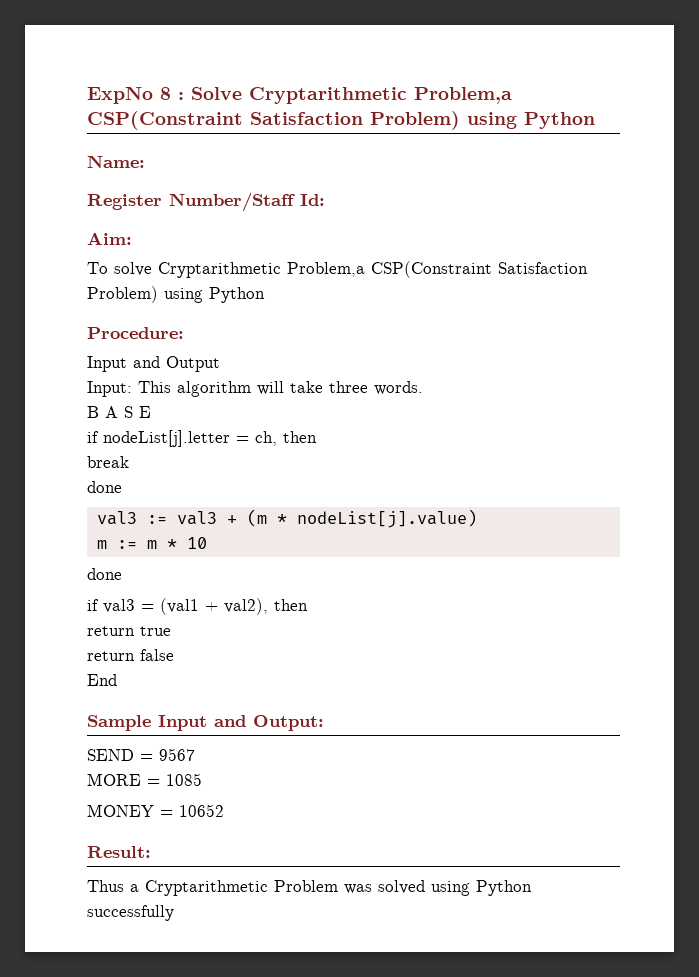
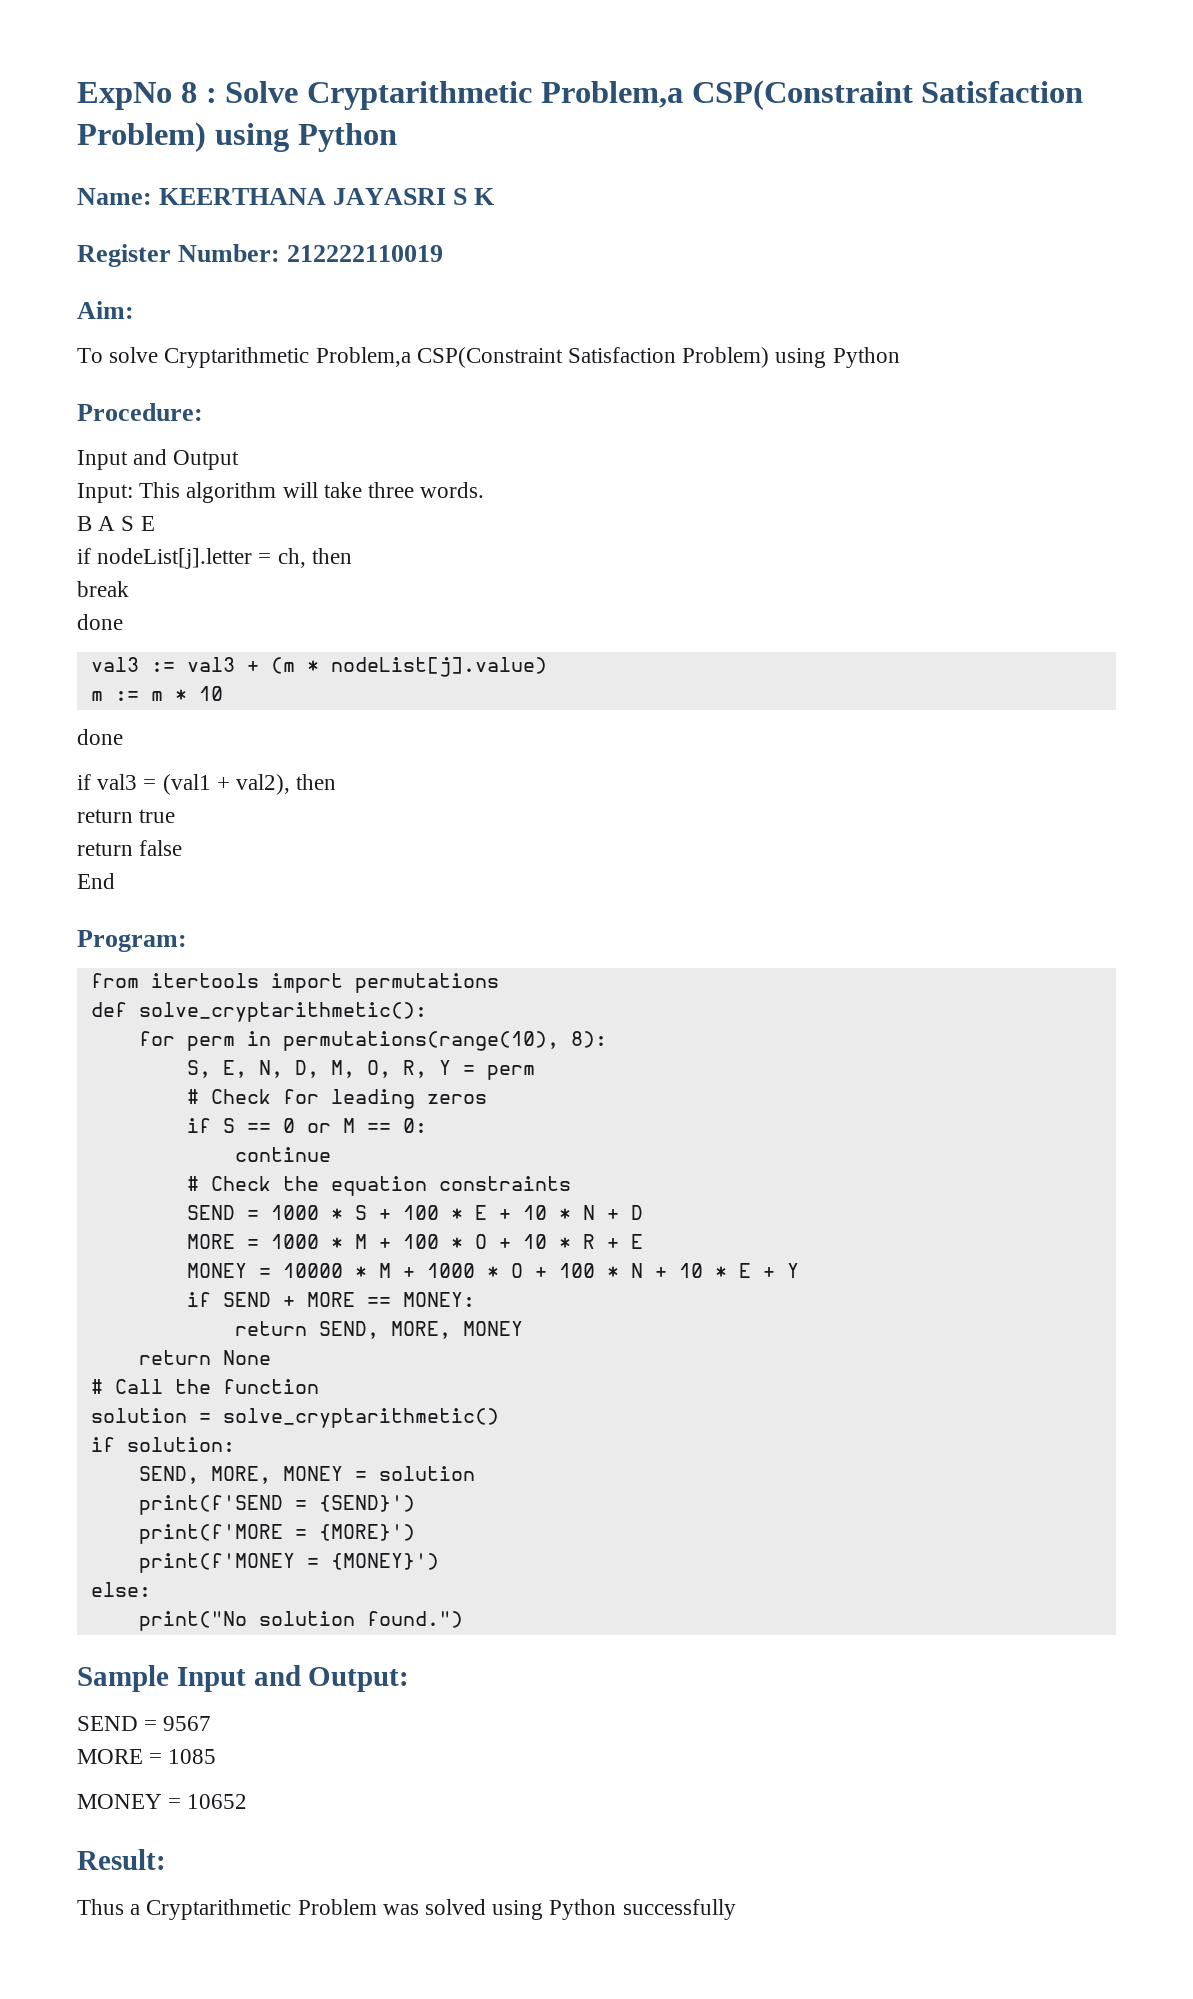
(145, 161) none -> [159,188,496,205] KEERTHANA JAYASRI S K
[169,192,325,212] Number/Staff Id: -> [178,244,444,262] Number: 212222110019
(117, 680) none -> [77,930,187,952] [90,973,499,993] [90,1002,427,1022] [138,1031,607,1051] [186,1060,535,1080] [186,1089,487,1109] [186,1118,427,1133] [234,1147,331,1162] [186,1176,571,1196] [186,1205,643,1220] [186,1234,643,1249] [186,1263,799,1278] [186,1292,475,1307] [234,1321,523,1339] [138,1350,271,1365] [90,1379,319,1394] [90,1408,499,1428] [90,1437,235,1452] [138,1466,475,1484] [138,1495,415,1515] [138,1524,415,1544] [138,1553,439,1573] [90,1582,151,1597] [138,1611,463,1631] // Program: // from itertools import permutations // def solve_cryptarithmetic(): // for perm in permutations(range(10), 8): // S, E, N, D, M, O, R, Y = perm // # Check for leading zeros // if S == 0 or M == 0: // continue // # Check the equation constraints // SEND = 1000 * S + 100 * E + 10 * N + D // MORE = 1000 * M + 100 * O + 10 * R + E // MONEY = 10000 * M + 1000 * O + 100 * N + 10 * E + Y // if SEND + MORE == MONEY: // return SEND, MORE, MONEY // return None // # Call the function // solution = solve_cryptarithmetic() // if solution: // SEND, MORE, MONEY = solution // print(f'SEND = {SEND}') // print(f'MORE = {MORE}') // print(f'MONEY = {MONEY}') // else: // print("No solution found.")

